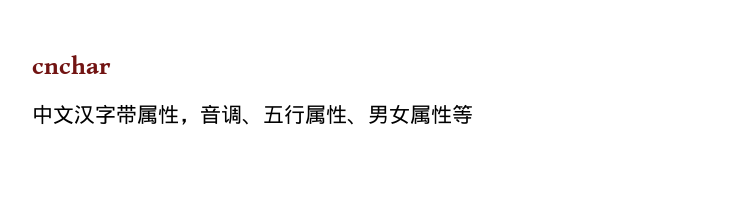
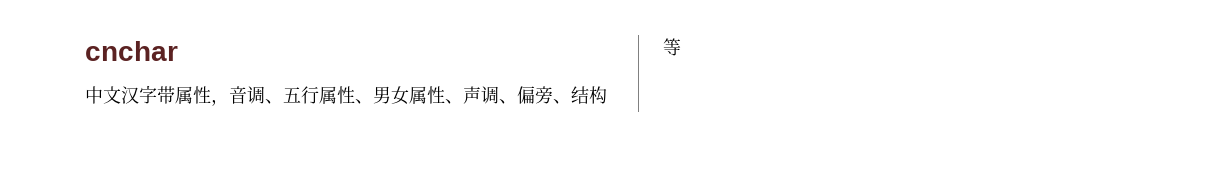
(452, 114) none -> [445,86,607,104] 、声调、偏旁、结构

